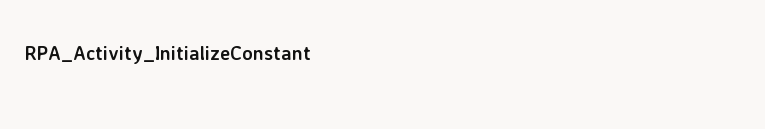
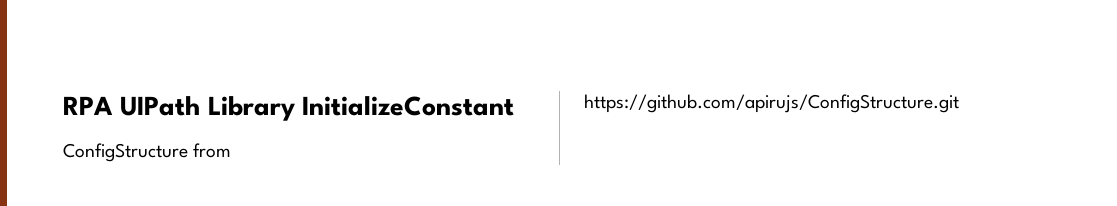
[25,46,311,64] RPA_Activity_InitializeConstant -> [63,96,515,121] [63,143,232,162] [584,94,959,113] RPA UIPath Library InitializeConstant // ConfigStructure from https://github.com/apirujs/ConfigStructure.git

